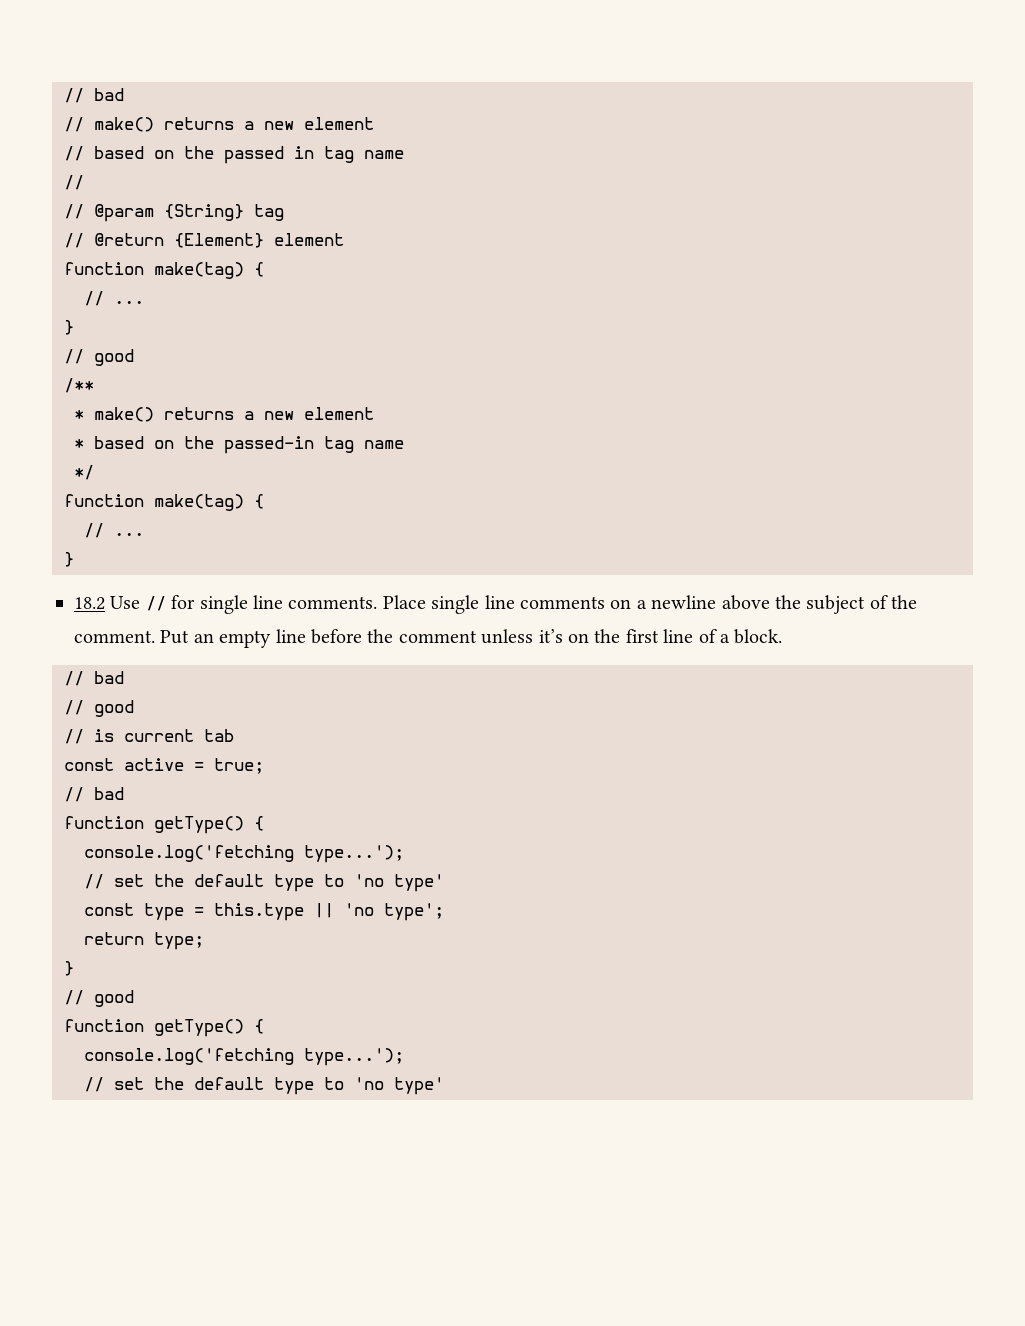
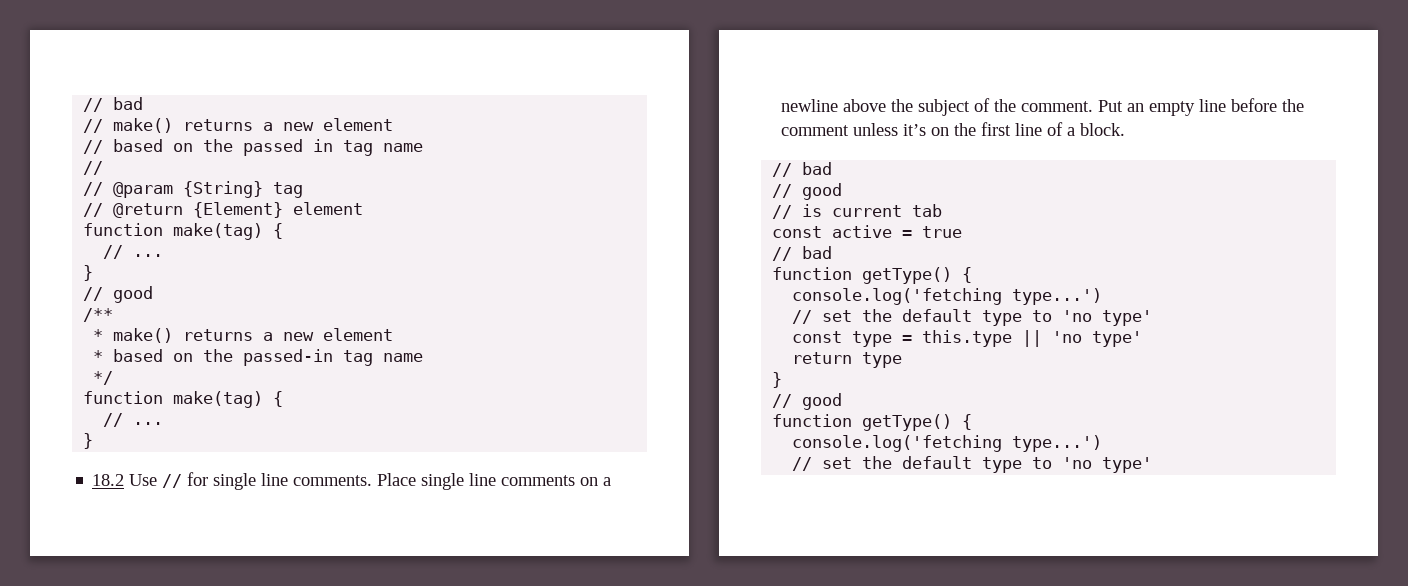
[214,758,264,774] true; -> [922,226,963,238] true
[304,845,404,863] type...'); -> [1012,288,1103,305] type...')
[384,903,444,921] type'; -> [1092,331,1143,347] type'
[154,932,204,950] type; -> [862,352,903,368] type
[304,1048,404,1066] type...'); -> [1012,435,1103,452] type...')

